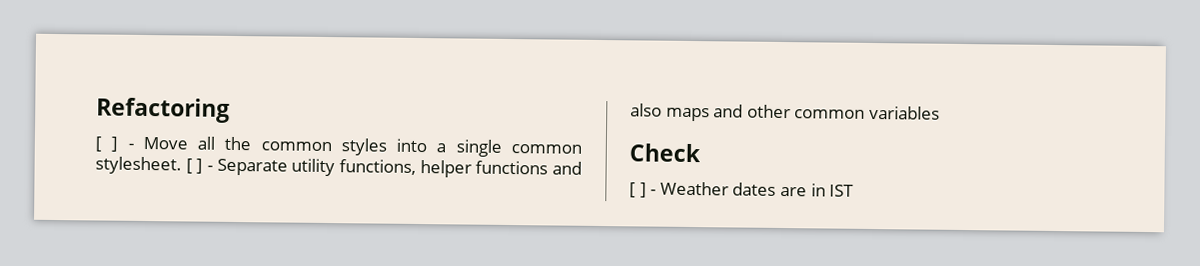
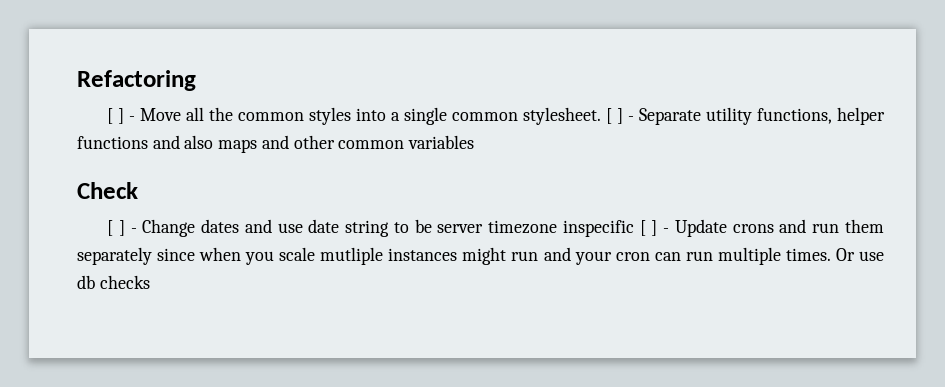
[659,181,855,197] Weather dates are in IST -> [142,219,885,237] [77,247,884,265] [77,275,150,289] Change dates and use date string to be server timezone inspecific [ ] - Update crons and run them separately since when you scale mutliple instances might run and your cron can run multiple times. Or use db checks

